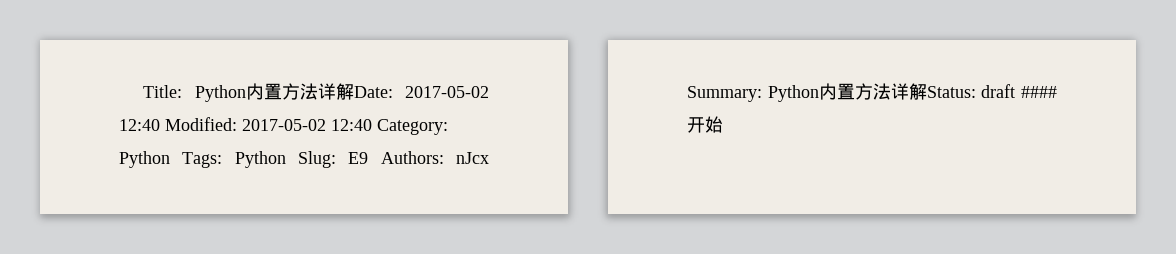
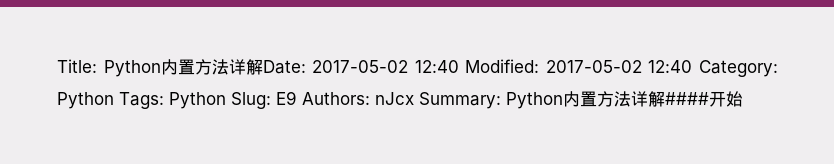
[926,84,1016,98] Status: draft -> (665, 99) none

